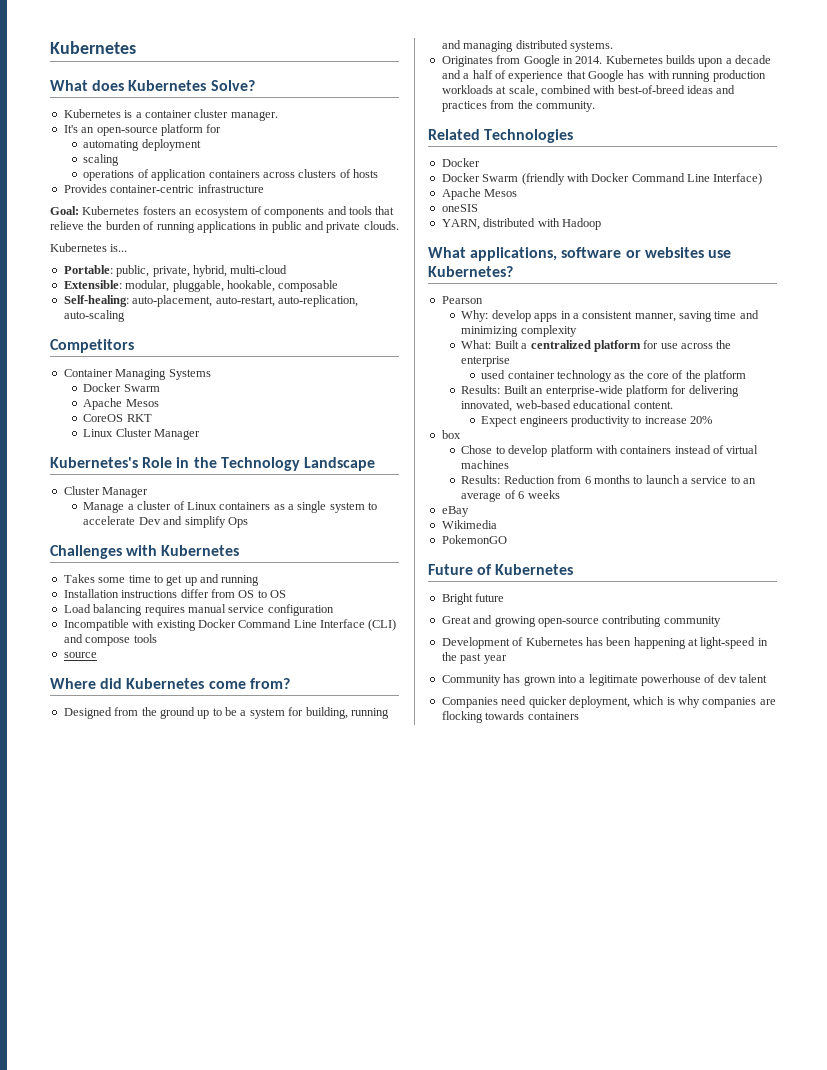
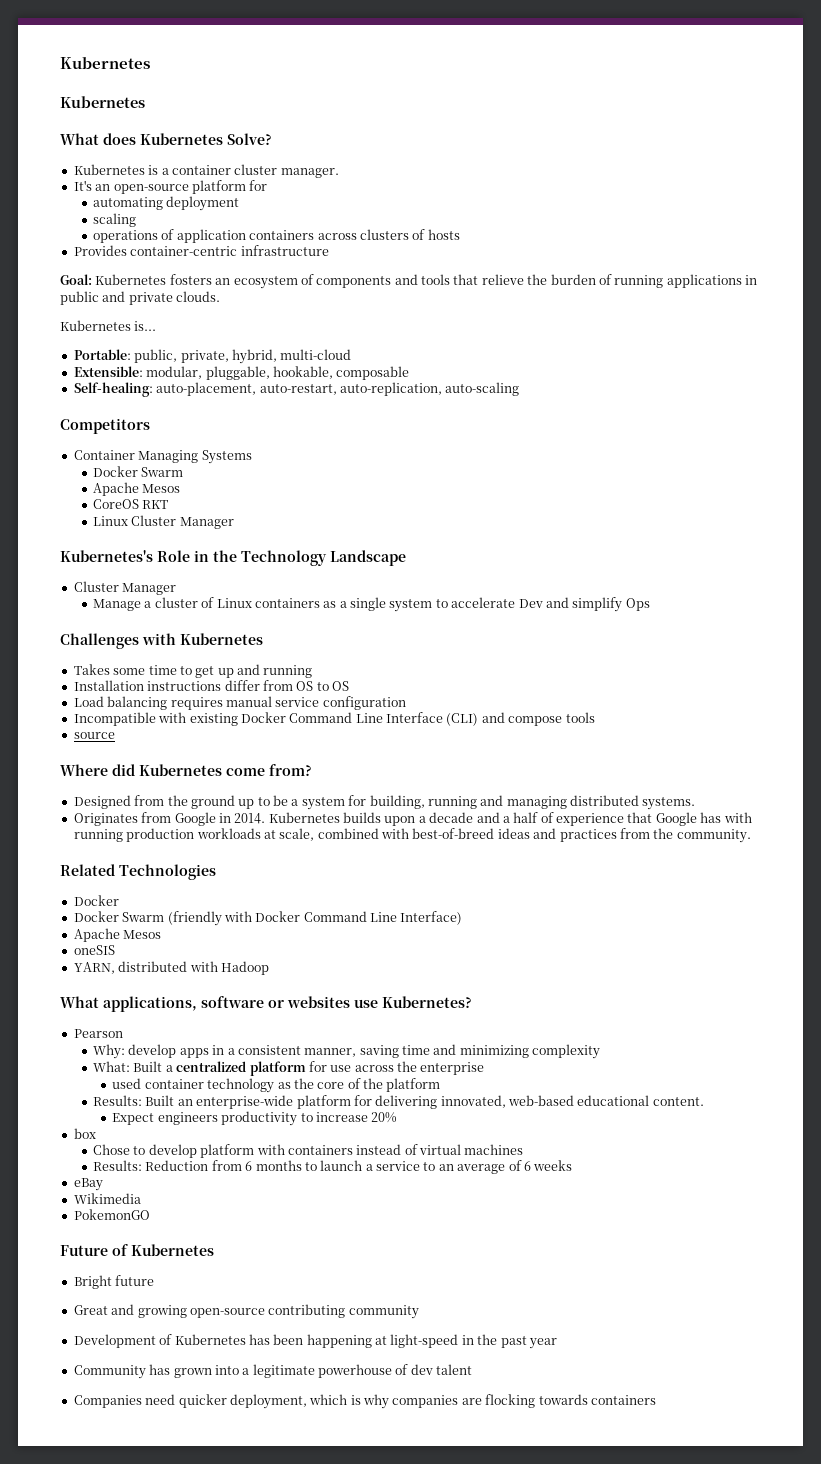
[50,41,136,54] Kubernetes -> [60,57,150,69] [60,96,145,108] Kubernetes // Kubernetes

